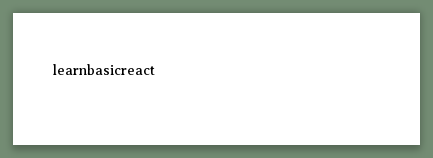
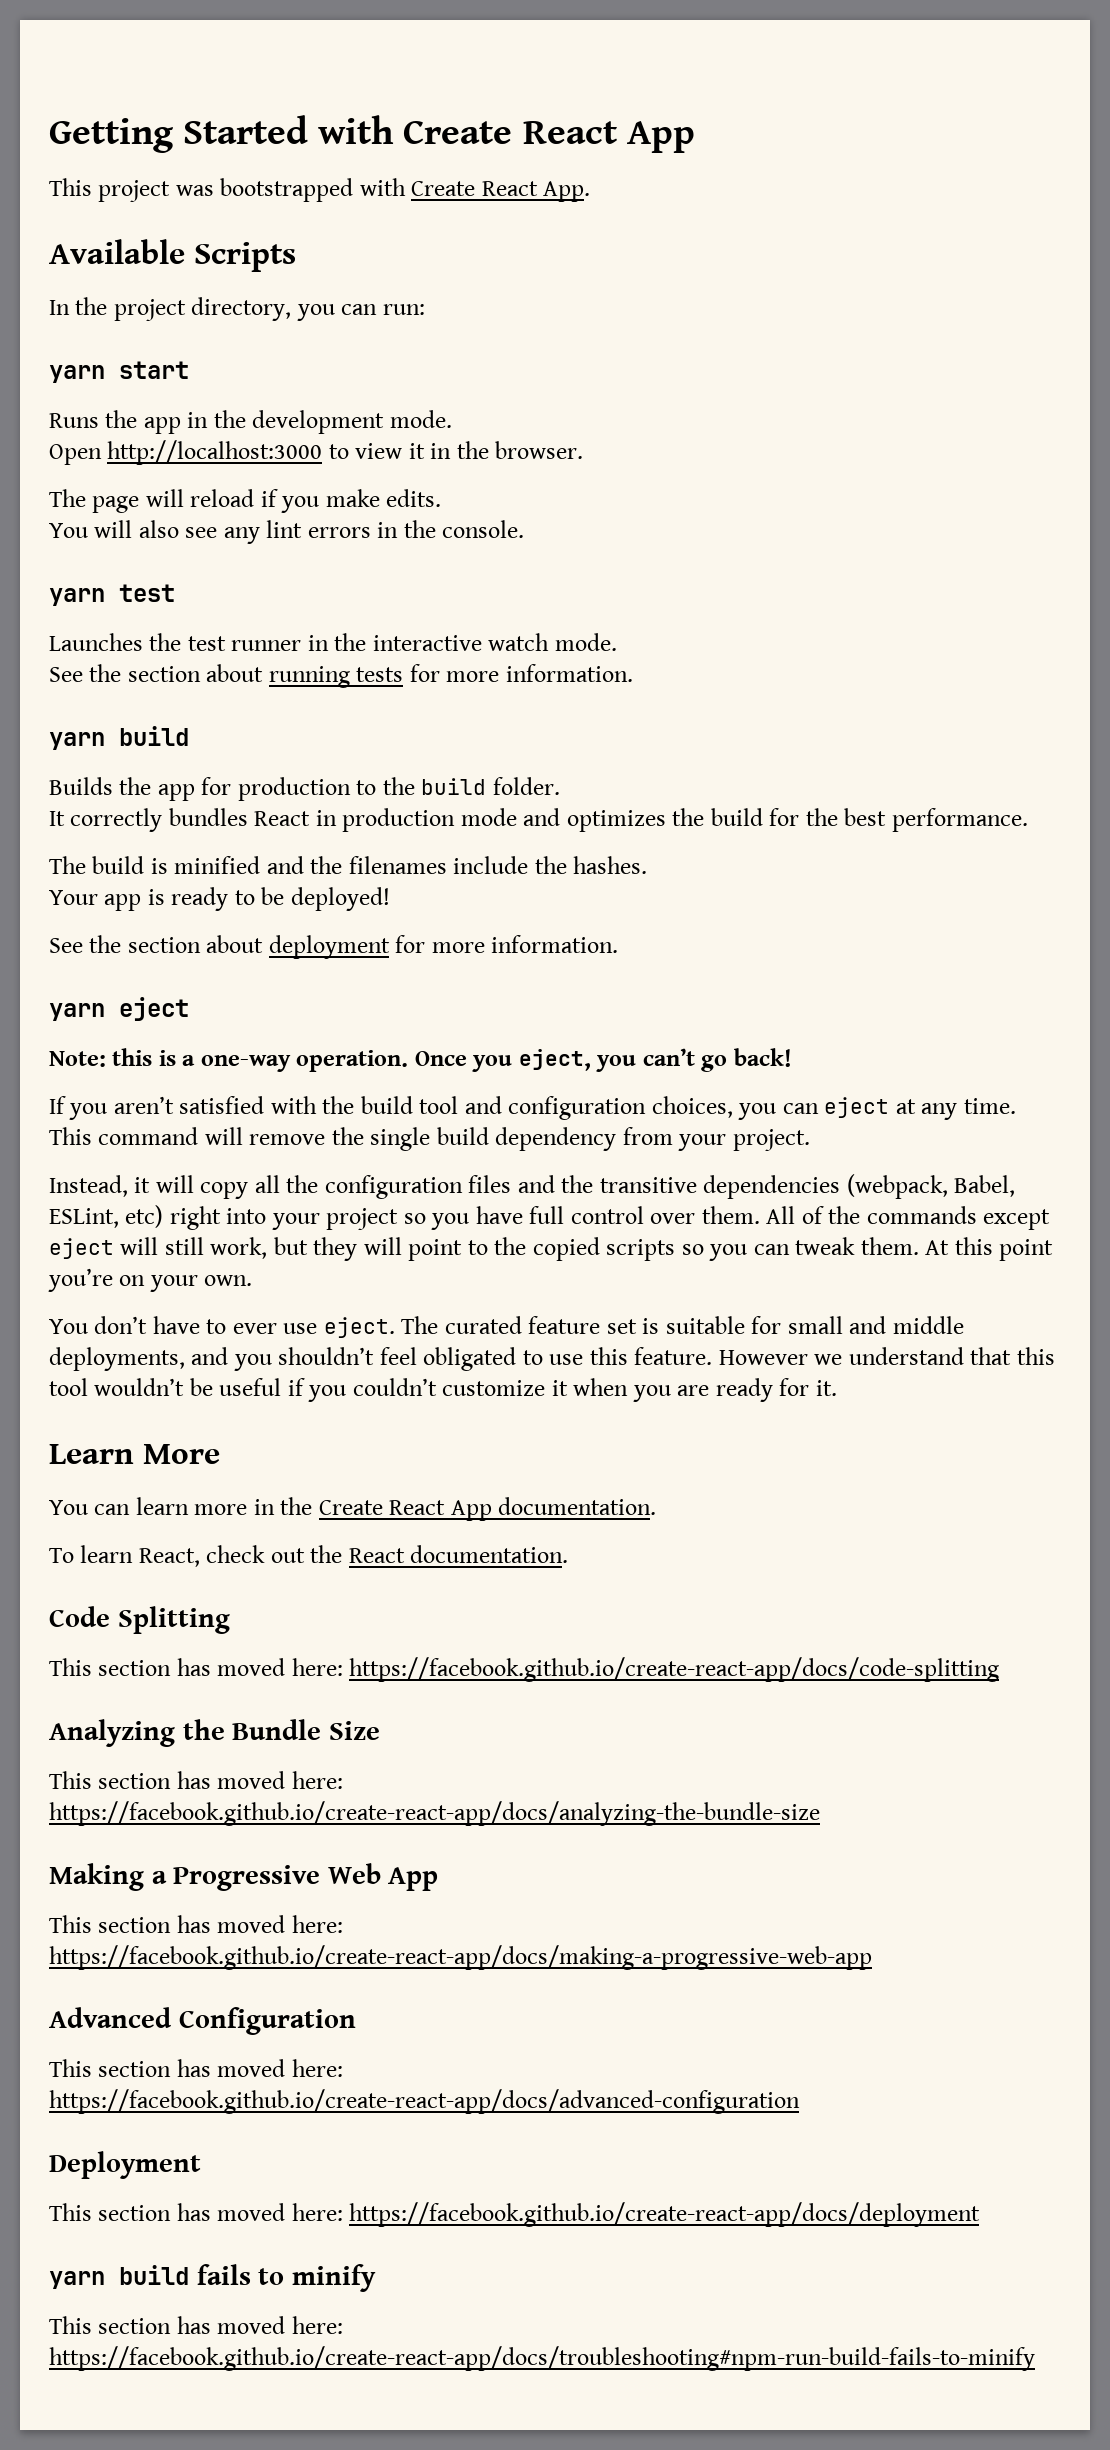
[53,64,155,75] learnbasicreact -> [49,115,695,153] [49,178,591,202] [49,239,296,272] [49,297,425,321] [49,361,189,383] [49,410,452,434] [49,440,584,465] [49,489,442,513] [49,520,525,544] [49,584,175,606] [49,633,617,651] [49,664,633,688] [49,726,189,750] [49,777,560,801] [49,808,1028,832] [49,856,648,874] [49,887,390,911] [49,935,619,959] [49,997,189,1021] [49,1048,792,1072] [49,1096,1016,1120] [49,1127,810,1151] [49,1174,1016,1199] [49,1205,1051,1230] [49,1237,1054,1261] [48,1268,253,1292] [49,1316,964,1338] [49,1347,1055,1371] [49,1378,837,1402] [49,1444,220,1464] [49,1497,657,1521] [49,1545,569,1567] [49,1606,230,1634] [49,1657,1000,1682] [49,1719,380,1747] [49,1771,343,1789] [49,1801,820,1826] [49,1863,439,1891] [49,1915,343,1933] [49,1945,872,1970] [49,2007,356,2035] [49,2059,343,2077] [49,2089,800,2114] [49,2151,201,2179] [49,2202,981,2227] [49,2264,376,2292] [49,2316,343,2334] [49,2346,1035,2371] Getting Started with Create React App // This project was bootstrapped with Create React App. // Available Scripts // In the project directory, you can run: // yarn start // Runs the app in the development mode. // Open http://localhost:3000 to view it in the browser. // The page will reload if you make edits. // You will also see any lint errors in the console. // yarn test // Launches the test runner in the interactive watch mode. // See the section about running tests for more information. // yarn build // Builds the app for production to the build folder. // It correctly bundles React in production mode and optimizes the build for the best performance. // The build is minified and the filenames include the hashes. // Your app is ready to be deployed! // See the section about deployment for more information. // yarn eject // Note: this is a one-way operation. Once you eject, you can’t go back! // If you aren’t satisfied with the build tool and configuration choices, you can eject at any time. This command will remove the single build dependency from your project. // Instead, it will copy all the configuration files and the transitive dependencies (webpack, Babel, ESLint, etc) right into your project so you have full control over them. All of the commands except eject will still work, but they will point to the copied scripts so you can tweak them. At this point you’re on your own. // You don’t have to ever use eject. The curated feature set is suitable for small and middle deployments, and you shouldn’t feel obligated to use this feature. However we understand that this tool wouldn’t be useful if you couldn’t customize it when you are ready for it. // Learn More // You can learn more in the Create React App documentation. // To learn React, check out the React documentation. // Code Splitting // This section has moved here: https://facebook.github.io/create-react-app/docs/code-splitting // Analyzing the Bundle Size // This section has moved here: https://facebook.github.io/create-react-app/docs/analyzing-the-bundle-size // Making a Progressive Web App // This section has moved here: https://facebook.github.io/create-react-app/docs/making-a-progressive-web-app // Advanced Configuration // This section has moved here: https://facebook.github.io/create-react-app/docs/advanced-configuration // Deployment // This section has moved here: https://facebook.github.io/create-react-app/docs/deployment // yarn build fails to minify // This section has moved here: https://facebook.github.io/create-react-app/docs/troubleshooting#npm-run-build-fails-to-minify

